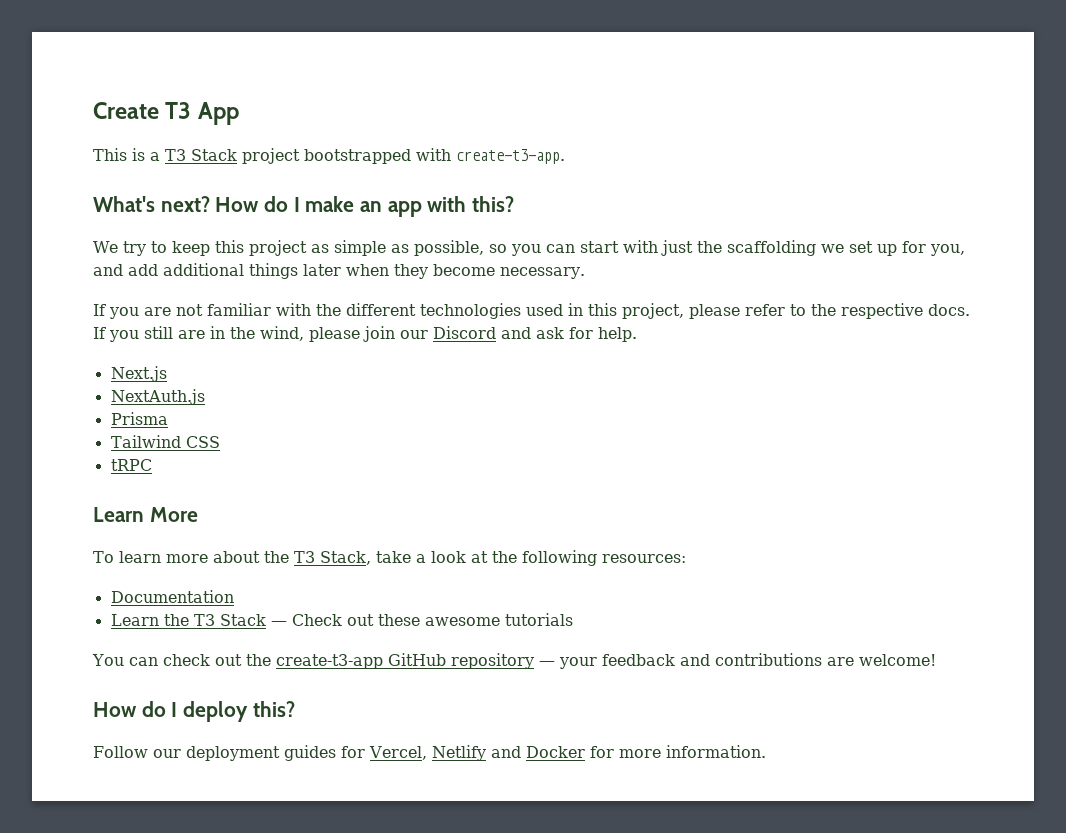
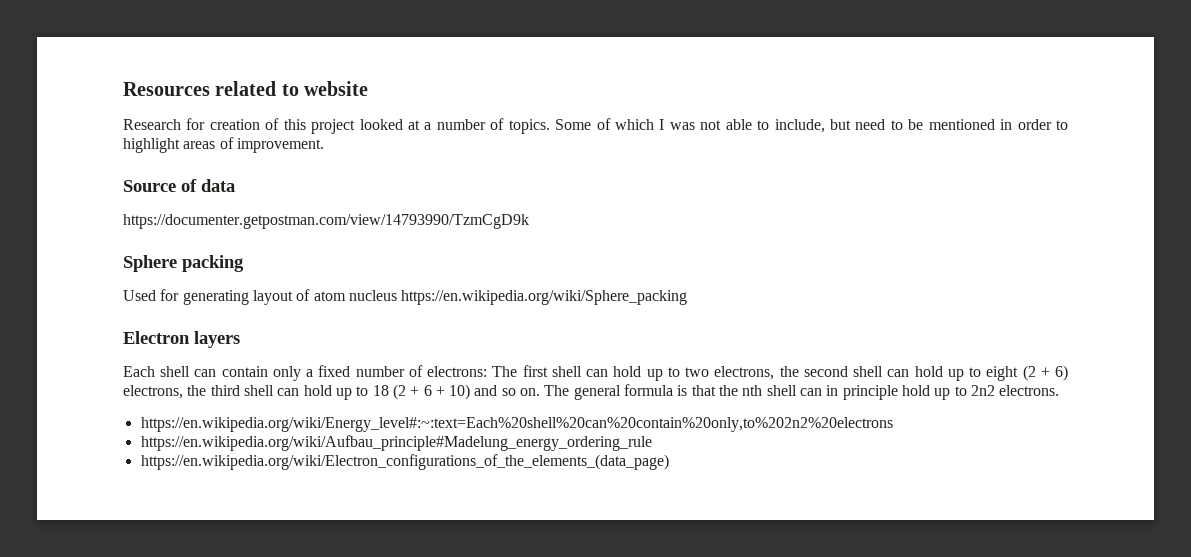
[93,102,239,125] [93,148,565,164] [93,196,515,217] [93,240,965,256] [93,263,585,279] [93,303,970,319] [93,326,637,342] [110,366,167,382] [110,389,205,405] [110,412,168,425] [110,435,220,448] [110,459,152,471] [93,507,198,522] [93,550,686,566] [110,590,234,603] [110,613,573,626] [92,653,936,669] [93,701,295,722] [93,745,766,761] Create T3 App // This is a T3 Stack project bootstrapped with create-t3-app. // What's next? How do I make an app with this? // We try to keep this project as simple as possible, so you can start with just the scaffolding we set up for you, and add additional things later when they become necessary. // If you are not familiar with the different technologies used in this project, please refer to the respective docs. If you still are in the wind, please join our Discord and ask for help. // Next.js // NextAuth.js // Prisma // Tailwind CSS // tRPC // Learn More // To learn more about the T3 Stack, take a look at the following resources: // Documentation // Learn the T3 Stack — Check out these awesome tutorials // You can check out the create-t3-app GitHub repository — your feedback and contributions are welcome! // How do I deploy this? // Follow our deployment guides for Vercel, Netlify and Docker for more information. -> [123,81,369,96] [123,118,1069,134] [123,137,324,153] [123,179,235,192] [123,214,529,229] [123,255,244,272] [123,289,688,305] [123,331,240,348] [123,365,1069,381] [123,384,1060,400] [140,417,893,432] [140,435,652,451] [140,454,669,470] Resources related to website // Research for creation of this project looked at a number of topics. Some of which I was not able to include, but need to be mentioned in order to highlight areas of improvement. // Source of data // https://documenter.getpostman.com/view/14793990/TzmCgD9k // Sphere packing // Used for generating layout of atom nucleus https://en.wikipedia.org/wiki/Sphere_packing // Electron layers // Each shell can contain only a fixed number of electrons: The first shell can hold up to two electrons, the second shell can hold up to eight (2 + 6) electrons, the third shell can hold up to 18 (2 + 6 + 10) and so on. The general formula is that the nth shell can in principle hold up to 2n2 electrons. // https://en.wikipedia.org/wiki/Energy_level#:~:text=Each%20shell%20can%20contain%20only,to%202n2%20electrons // https://en.wikipedia.org/wiki/Aufbau_principle#Madelung_energy_ordering_rule // https://en.wikipedia.org/wiki/Electron_configurations_of_the_elements_(data_page)

